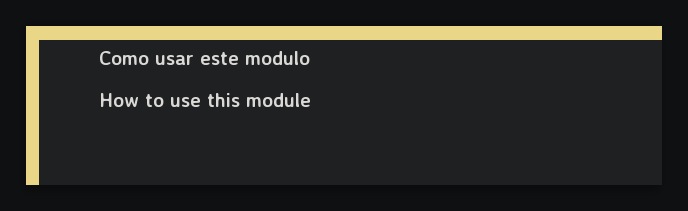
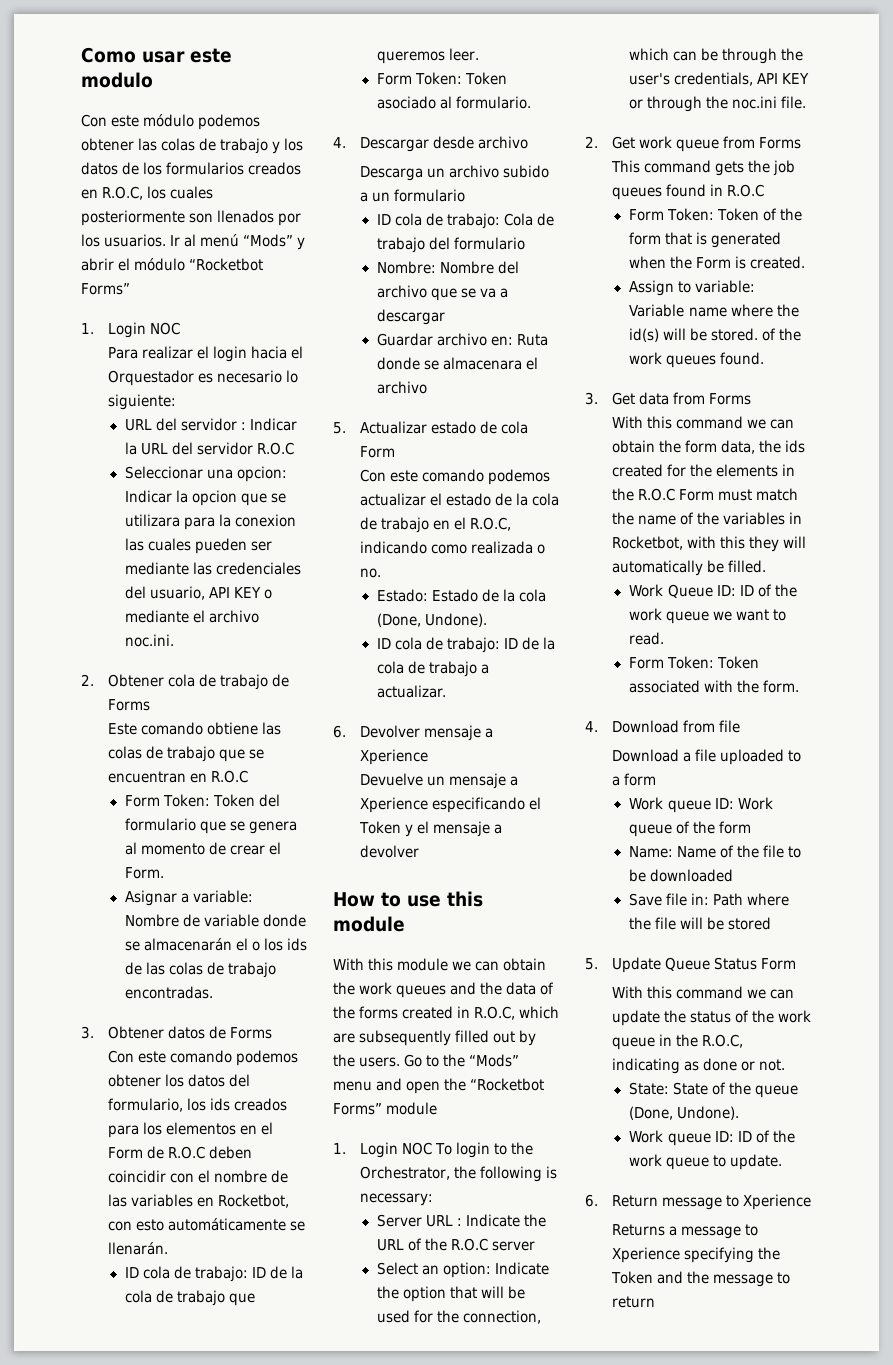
(310, 58) none -> [81,114,261,130] [81,138,304,154] [81,162,302,175] [81,186,214,200] [81,210,302,226] [81,234,306,250] [81,258,264,271] [81,283,130,295] [81,322,181,338] [107,346,304,362] [107,370,299,386] [107,394,176,410] [124,418,297,431] [124,442,294,455] [124,466,287,482] [124,490,286,506] [124,514,296,530] [124,538,272,554] [124,562,301,575] [124,586,272,600] [124,610,259,623] [124,634,174,647] [81,674,290,690] [107,699,150,711] [107,722,282,735] [107,746,265,762] [107,770,249,783] [124,794,280,807] [124,818,297,834] [124,842,281,855] [124,867,164,879] [124,890,253,906] [124,914,306,927] [124,938,307,951] [124,962,276,978] [124,986,213,999] [81,1026,273,1039] [107,1050,299,1066] [107,1074,251,1087] [107,1098,288,1112] [107,1122,274,1138] [107,1146,253,1159] [107,1170,289,1183] [107,1194,290,1208] [107,1218,306,1231] [107,1242,168,1255] [124,1266,303,1282] [124,1290,255,1306] [376,48,479,64] [376,72,507,85] [376,96,531,109] [333,136,529,152] [359,165,550,181] [359,189,466,202] [376,213,554,229] [376,237,525,253] [376,261,519,274] [376,285,508,301] [376,309,445,325] [376,333,548,346] [376,357,538,370] [376,381,427,394] [333,421,529,434] [359,446,395,458] [359,469,551,485] [359,493,560,506] [359,517,512,533] [359,541,546,554] [359,568,381,578] [376,589,546,602] [376,613,487,627] [376,637,555,653] [376,661,489,677] [376,685,447,698] [333,725,494,741] [359,749,428,765] [359,773,519,789] [359,797,542,813] [358,821,503,837] [359,845,419,858] // Con este módulo podemos obtener las colas de trabajo y los datos de los formularios creados en R.O.C, los cuales posteriormente son llenados por los usuarios. Ir al menú “Mods” y abrir el módulo “Rocketbot Forms” // 1. Login NOC // Para realizar el login hacia el Orquestador es necesario lo siguiente: // URL del servidor : Indicar la URL del servidor R.O.C // Seleccionar una opcion: Indicar la opcion que se utilizara para la conexion las cuales pueden ser mediante las credenciales del usuario, API KEY o mediante el archivo noc.ini. // 2. Obtener cola de trabajo de Forms // Este comando obtiene las colas de trabajo que se encuentran en R.O.C // Form Token: Token del formulario que se genera al momento de crear el Form. // Asignar a variable: Nombre de variable donde se almacenarán el o los ids de las colas de trabajo encontradas. // 3. Obtener datos de Forms // Con este comando podemos obtener los datos del formulario, los ids creados para los elementos en el Form de R.O.C deben coincidir con el nombre de las variables en Rocketbot, con esto automáticamente se llenarán. // ID cola de trabajo: ID de la cola de trabajo que queremos leer. // Form Token: Token asociado al formulario. // 4. Descargar desde archivo // Descarga un archivo subido a un formulario // ID cola de trabajo: Cola de trabajo del formulario // Nombre: Nombre del archivo que se va a descargar // Guardar archivo en: Ruta donde se almacenara el archivo // 5. Actualizar estado de cola Form // Con este comando podemos actualizar el estado de la cola de trabajo en el R.O.C, indicando como realizada o no. // Estado: Estado de la cola (Done, Undone). // ID cola de trabajo: ID de la cola de trabajo a actualizar. // 6. Devolver mensaje a Xperience // Devuelve un mensaje a Xperience especificando el Token y el mensaje a devolver
(311, 100) none -> [333,958,547,971] [333,982,555,998] [333,1006,560,1020] [333,1030,537,1046] [333,1054,520,1067] [333,1078,545,1094] [333,1102,438,1115] [333,1142,534,1158] [359,1166,558,1182] [359,1193,433,1206] [376,1214,546,1227] [376,1238,535,1251] [376,1262,549,1278] [376,1286,525,1302] [376,1310,541,1324] [628,48,803,64] [628,72,809,86] [628,96,806,112] [585,136,802,152] [610,160,796,176] [611,184,765,200] [628,208,802,221] [628,232,781,248] [628,256,805,269] [628,280,755,296] [628,304,799,317] [628,328,801,342] [628,352,764,368] [585,392,752,405] [611,416,795,429] [611,440,806,454] [611,464,796,477] [611,488,799,501] [611,512,803,525] [611,536,807,552] [611,560,767,576] [628,584,797,598] [628,608,786,624] [628,632,664,645] [628,656,759,669] [628,680,799,693] [585,720,741,733] [611,749,802,765] [611,773,657,786] [628,797,773,813] [628,821,751,837] [628,845,801,858] [628,869,733,882] [628,893,789,906] [628,917,771,930] [585,957,797,973] [611,986,795,999] [611,1010,812,1026] [611,1034,744,1050] [611,1058,786,1074] [628,1082,798,1098] [628,1106,739,1120] [628,1130,795,1146] [628,1154,782,1170] [585,1194,812,1210] [611,1224,759,1239] [611,1247,781,1263] [610,1271,791,1287] [611,1296,655,1308] // With this module we can obtain the work queues and the data of the forms created in R.O.C, which are subsequently filled out by the users. Go to the “Mods” menu and open the “Rocketbot Forms” module // 1. Login NOC To login to the Orchestrator, the following is necessary: // Server URL : Indicate the URL of the R.O.C server // Select an option: Indicate the option that will be used for the connection, which can be through the user's credentials, API KEY or through the noc.ini file. // 2. Get work queue from Forms This command gets the job queues found in R.O.C // Form Token: Token of the form that is generated when the Form is created. // Assign to variable: Variable name where the id(s) will be stored. of the work queues found. // 3. Get data from Forms // With this command we can obtain the form data, the ids created for the elements in the R.O.C Form must match the name of the variables in Rocketbot, with this they will automatically be filled. // Work Queue ID: ID of the work queue we want to read. // Form Token: Token associated with the form. // 4. Download from file // Download a file uploaded to a form // Work queue ID: Work queue of the form // Name: Name of the file to be downloaded // Save file in: Path where the file will be stored // 5. Update Queue Status Form // With this command we can update the status of the work queue in the R.O.C, indicating as done or not. // State: State of the queue (Done, Undone). // Work queue ID: ID of the work queue to update. // 6. Return message to Xperience // Returns a message to Xperience specifying the Token and the message to return

